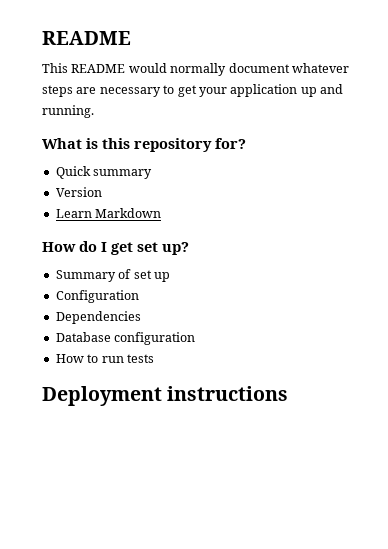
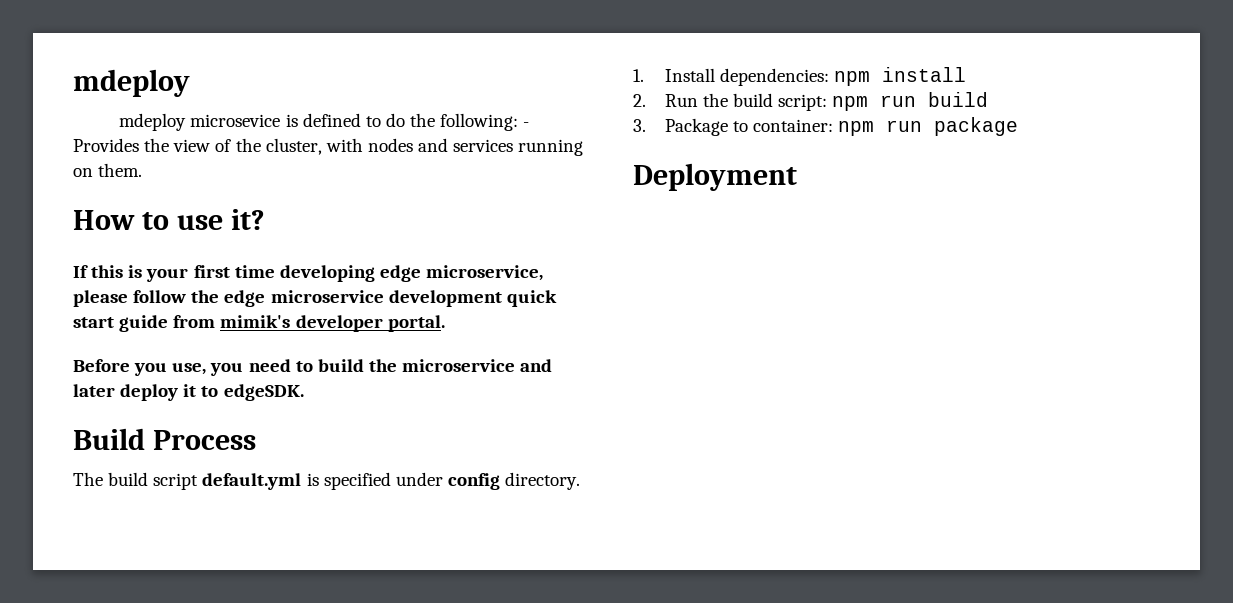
[42,31,131,45] [42,63,349,76] [42,84,343,97] [42,105,94,118] [42,138,246,152] [55,166,153,179] [55,187,102,197] [55,208,162,218] [42,241,189,255] [55,269,170,282] [55,290,139,303] [55,311,141,324] [55,332,196,345] [55,354,154,363] README // This README would normally document whatever steps are necessary to get your application up and running. // What is this repository for? // Quick summary // Version // Learn Markdown // How do I get set up? // Summary of set up // Configuration // Dependencies // Database configuration // How to run tests -> [73,69,190,97] [119,113,530,131] [73,138,584,156] [73,163,143,177] [73,209,265,230] [73,265,544,282] [73,290,557,307] [73,315,445,332] [73,359,553,376] [73,384,304,401] [73,428,256,450] [73,472,581,490] [633,67,967,86] [633,92,989,111] [633,117,1019,136] mdeploy // mdeploy microsevice is defined to do the following: - Provides the view of the cluster, with nodes and services running on them. // How to use it? // If this is your first time developing edge microservice, please follow the edge microservice development quick start guide from mimik's developer portal. // Before you use, you need to build the microservice and later deploy it to edgeSDK. // Build Process // The build script default.yml is specified under config directory. // 1. Install dependencies: npm install // 2. Run the build script: npm run build // 3. Package to container: npm run package
[167,386,289,401] instructions -> (797, 177) none

